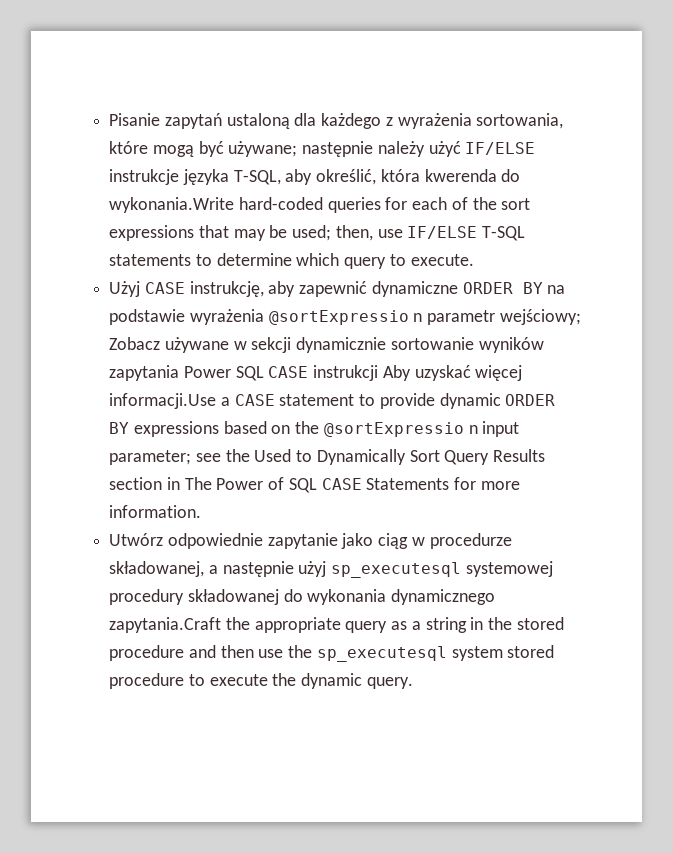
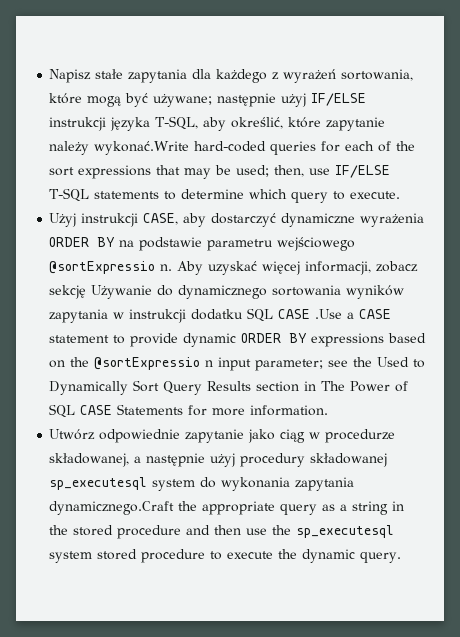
[109,113,290,129] Pisanie zapytań ustaloną -> [49,69,188,83] Napisz stałe zapytania
[397,113,472,129] wyrażenia -> [283,69,337,83] wyrażeń
[377,141,536,157] [109,169,521,185] [109,197,235,213] należy użyć IF/ELSE instrukcje języka T-SQL, aby określić, która kwerenda do wykonania.Write -> [281,93,367,107] [49,116,386,131] [49,141,190,155] użyj IF/ELSE instrukcji języka T-SQL, aby określić, które zapytanie należy wykonać.Write
[144,281,566,297] [109,309,581,325] [109,337,544,353] [109,365,523,381] [109,393,217,409] CASE instrukcję, aby zapewnić dynamiczne ORDER BY na podstawie wyrażenia @sortExpressio n parametr wejściowy; Zobacz używane w sekcji dynamicznie sortowanie wyników zapytania Power SQL CASE instrukcji Aby uzyskać więcej informacji.Use -> [81,213,425,227] [49,237,356,251] [49,261,419,275] [49,285,405,299] [49,308,343,323] instrukcji CASE, aby dostarczyć dynamiczne wyrażenia ORDER BY na podstawie parametru wejściowego @sortExpressio n. Aby uzyskać więcej informacji, zobacz sekcję Używanie do dynamicznego sortowania wyników zapytania w instrukcji dodatku SQL CASE .Use
[331,561,553,578] [109,589,496,605] [109,617,222,633] sp_executesql systemowej procedury składowanej do wykonania dynamicznego zapytania.Craft -> [240,453,388,467] [49,477,355,491] [49,501,175,515] procedury składowanej sp_executesql system do wykonania zapytania dynamicznego.Craft

